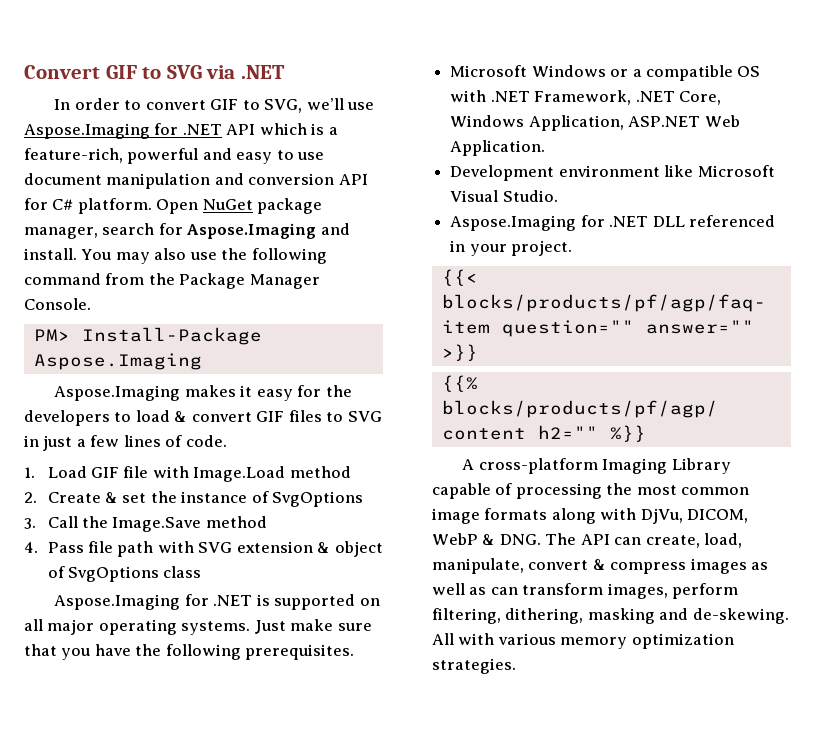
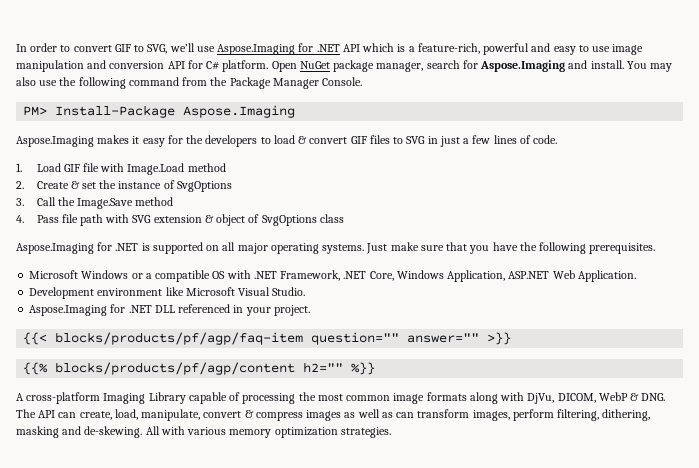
[24,65,285,79] Convert GIF to SVG via .NET // -> (16, 48) none
[24,173,102,185] document -> [612,44,644,55] image

